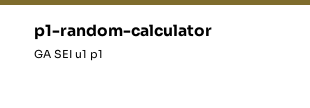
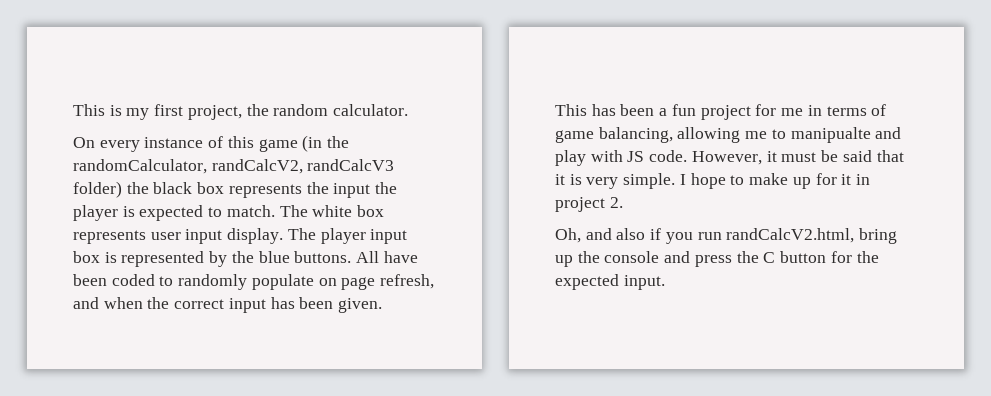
[34,24,212,40] [34,49,103,61] p1-random-calculator // GA SEI u1 p1 -> [73,104,409,120] [73,135,350,152] [73,159,395,174] [73,181,398,198] [73,205,385,221] [73,228,408,244] [73,251,418,267] [73,274,435,290] [73,297,383,313] [555,104,887,120] [555,127,902,143] [555,150,904,166] [555,173,870,189] [555,197,623,212] [555,228,898,244] [555,251,879,267] [555,274,665,290] This is my first project, the random calculator. // On every instance of this game (in the randomCalculator, randCalcV2, randCalcV3 folder) the black box represents the input the player is expected to match. The white box represents user input display. The player input box is represented by the blue buttons. All have been coded to randomly populate on page refresh, and when the correct input has been given. // This has been a fun project for me in terms of game balancing, allowing me to manipualte and play with JS code. However, it must be said that it is very simple. I hope to make up for it in project 2. // Oh, and also if you run randCalcV2.html, bring up the console and press the C button for the expected input.

